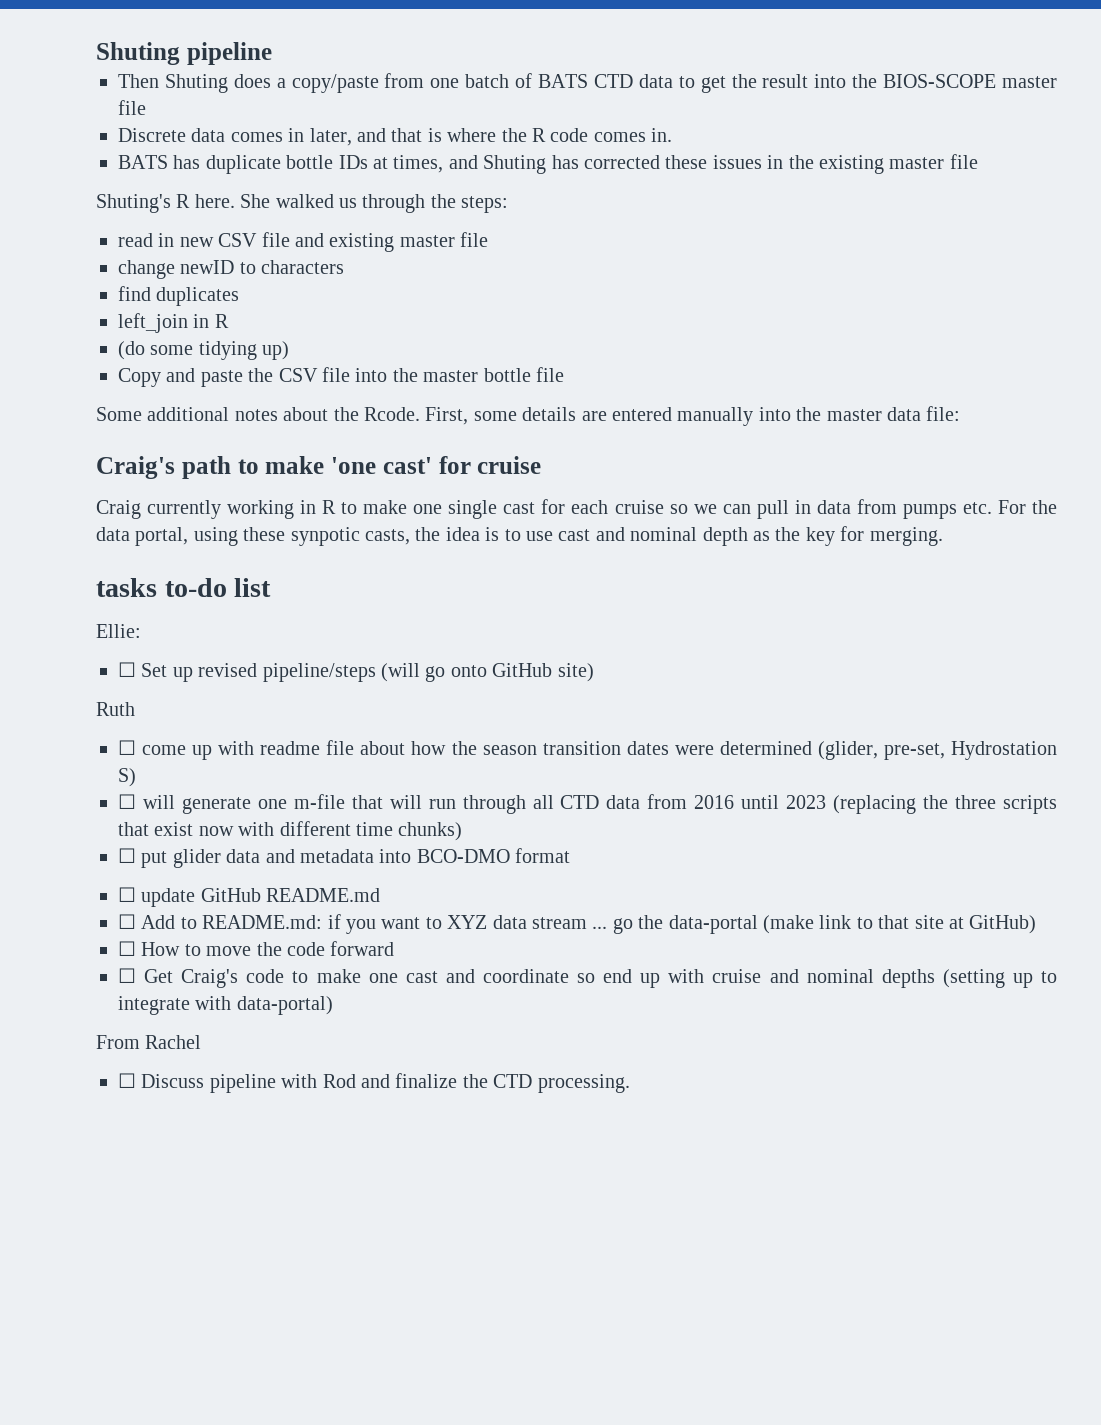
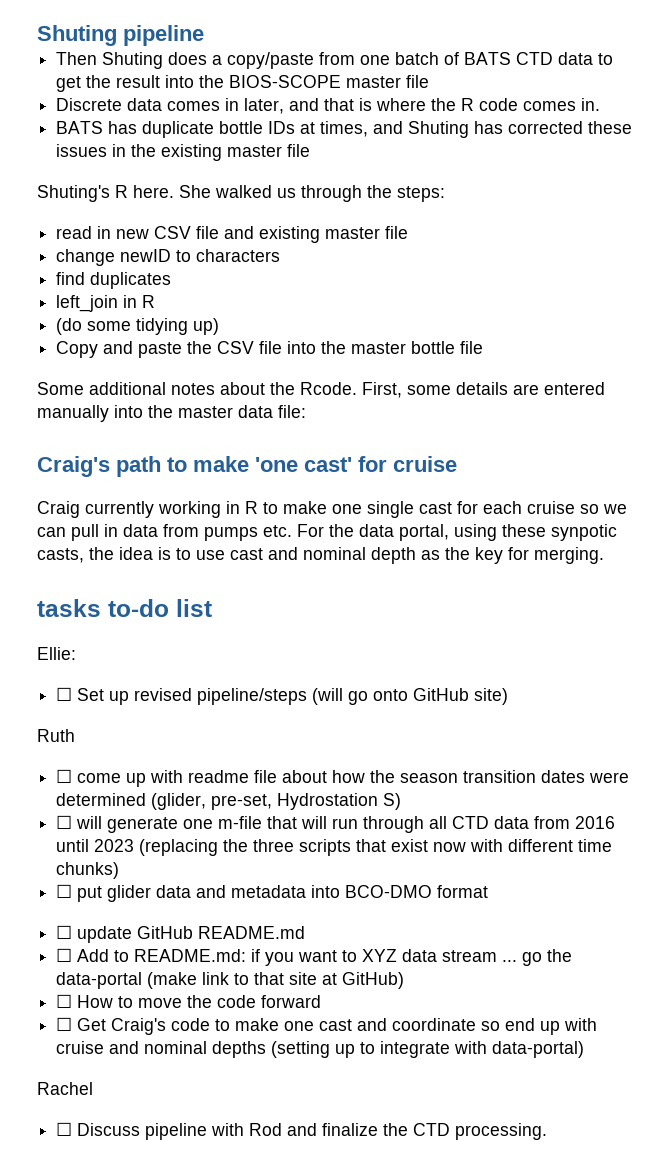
[96,1035,140,1049] From -> (585, 1049) none

